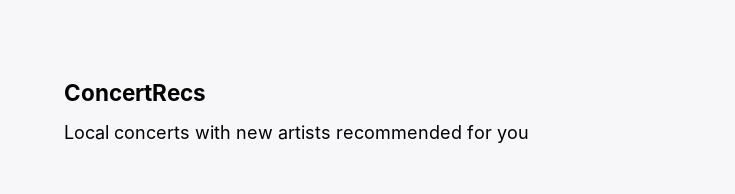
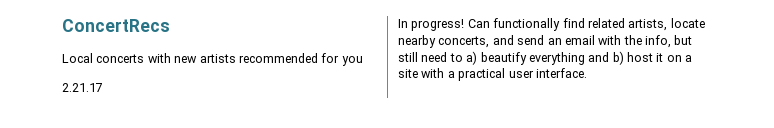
(529, 136) none -> [62,83,103,92] [398,18,705,31] [398,35,693,48] [398,51,693,65] [398,68,587,81] // 2.21.17 // In progress! Can functionally find related artists, locate nearby concerts, and send an email with the info, but still need to a) beautify everything and b) host it on a site with a practical user interface.

